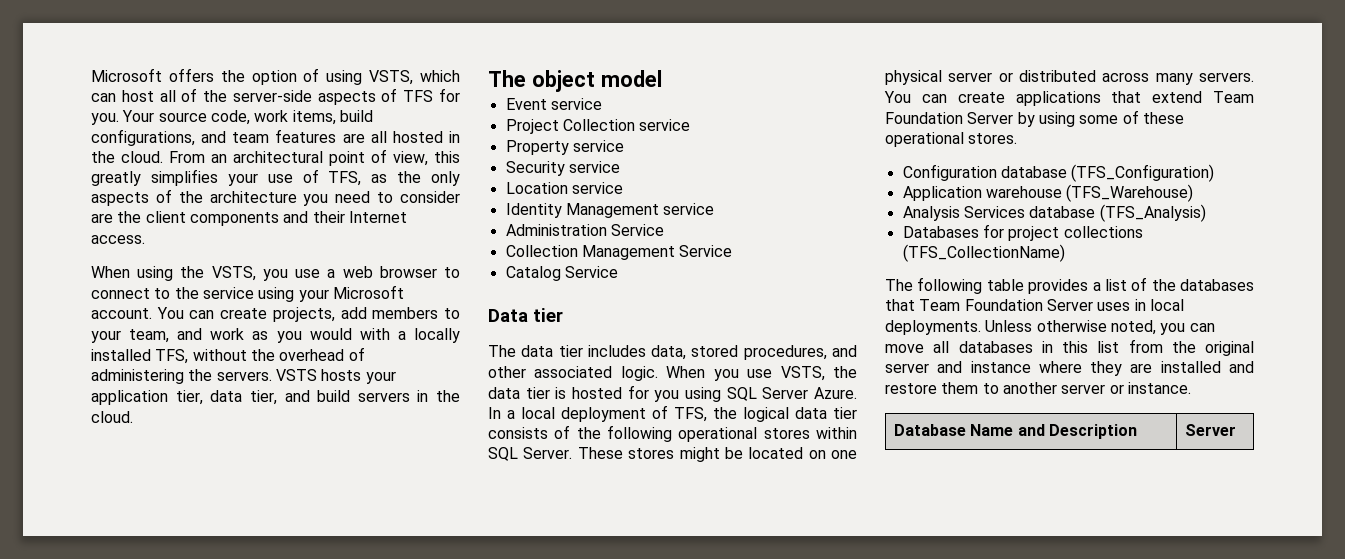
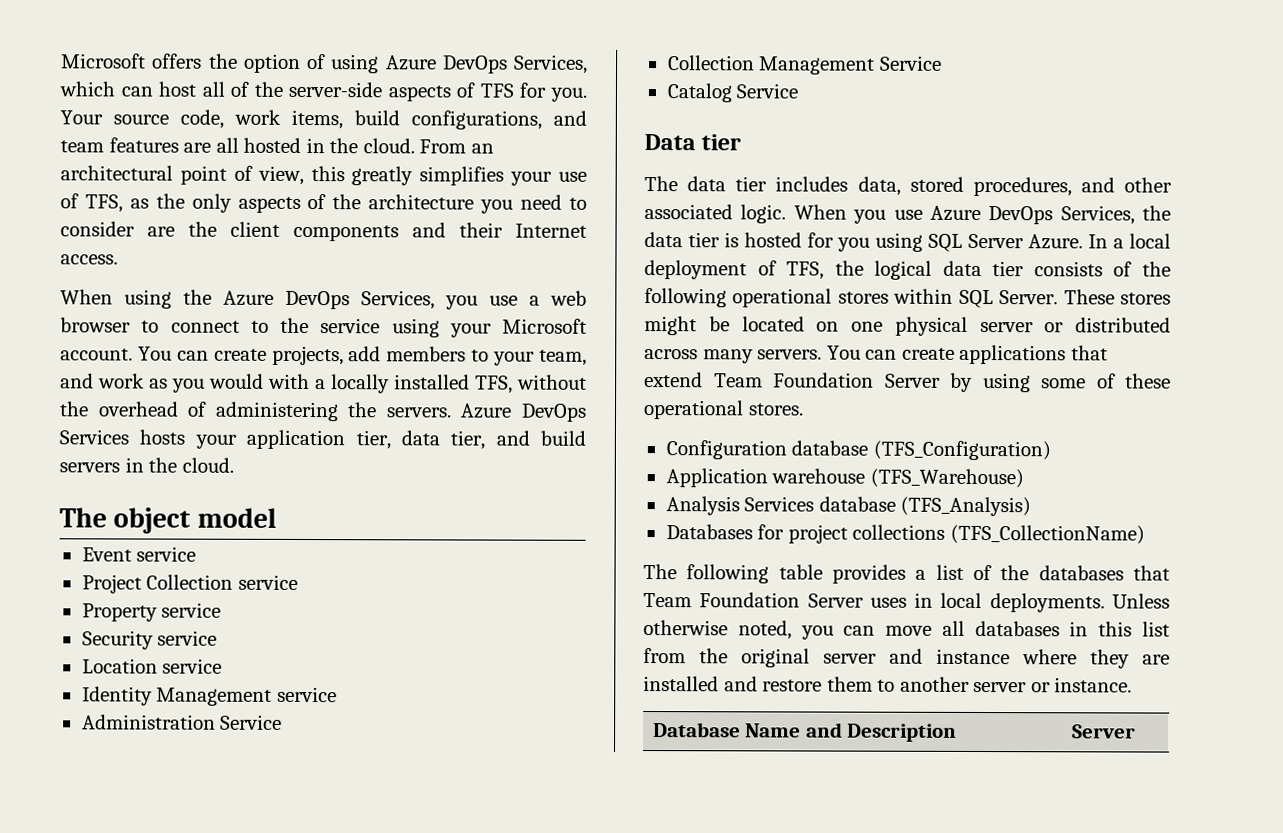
[369,70,414,85] VSTS, -> [385,54,588,74] Azure DevOps Services,
[211,266,256,281] VSTS, -> [223,290,435,310] Azure DevOps Services,
[275,369,317,381] VSTS -> [460,403,587,422] [59,429,129,445] Azure DevOps Services
[780,366,825,381] VSTS, -> [929,205,1135,225] Azure DevOps Services,

